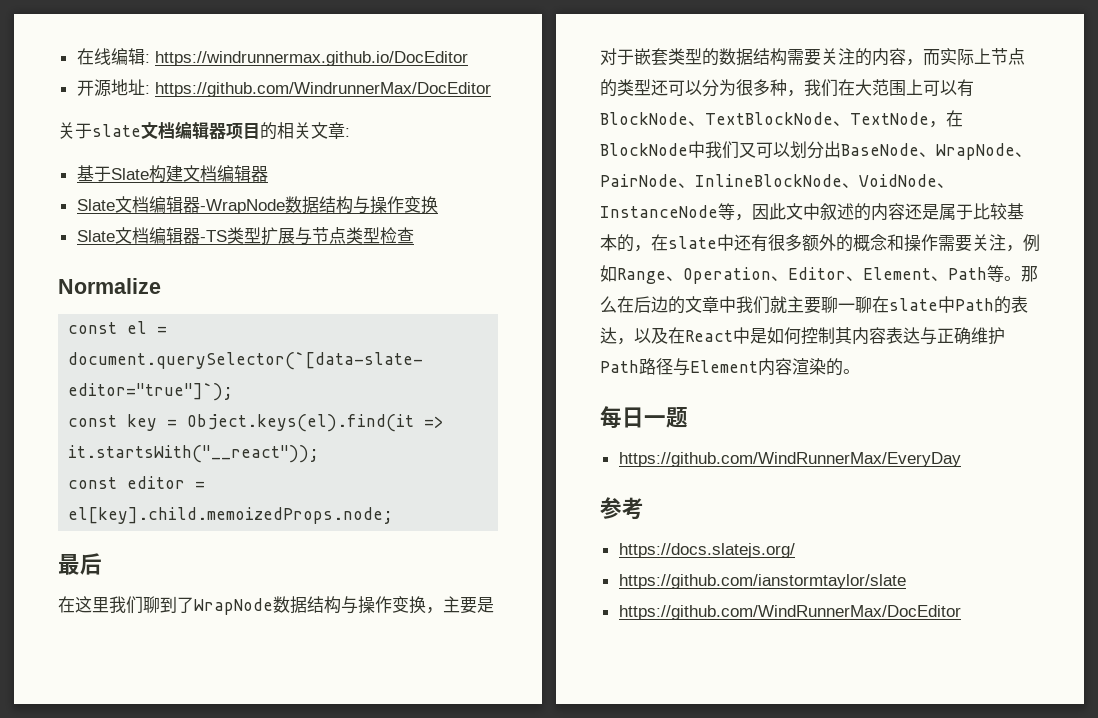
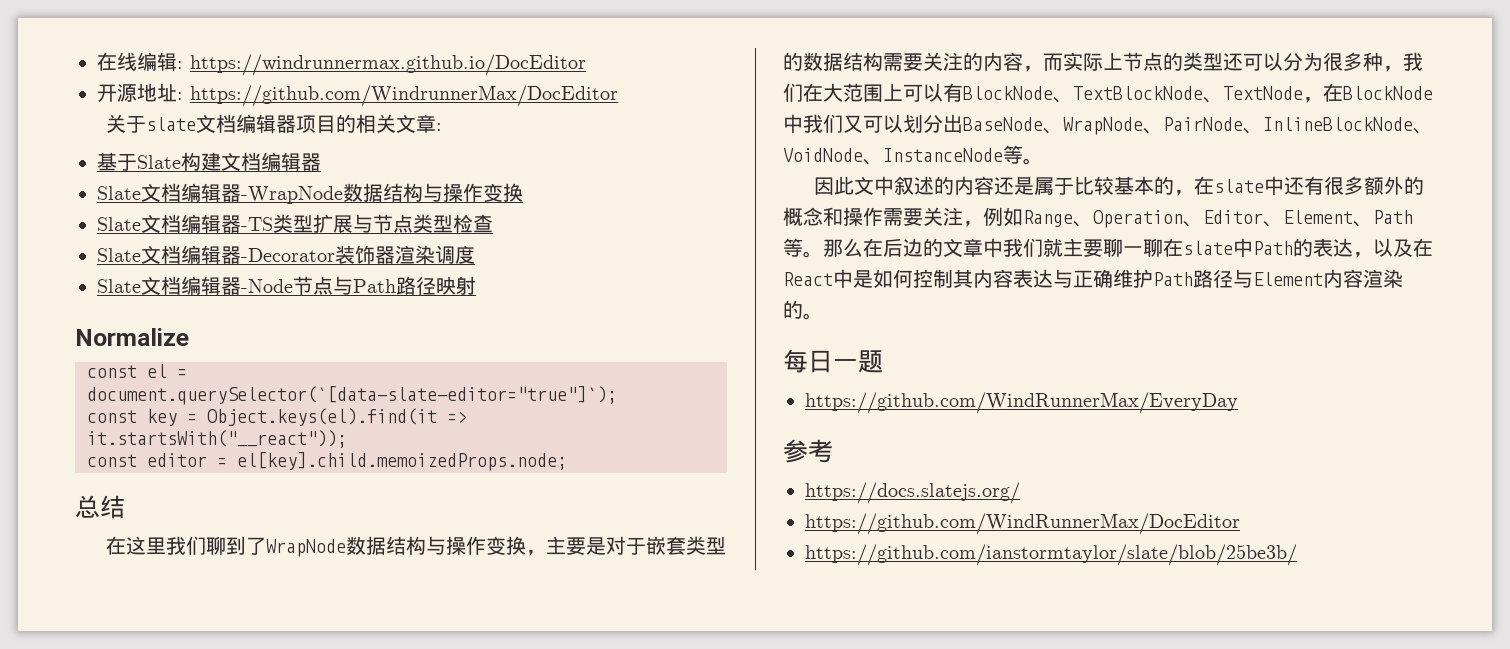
(414, 235) none -> [97,245,475,265] [97,276,476,296] // Slate文档编辑器-Decorator装饰器渲染调度 // Slate文档编辑器-Node节点与Path路径映射
[58,553,102,575] 最后 -> [75,495,125,519] 总结
[735,214,752,221] ， -> [1023,158,1043,165] 。 //
[618,574,906,589] [618,605,961,620] https://github.com/ianstormtaylor/slate // https://github.com/WindRunnerMax/DocEditor -> [805,513,1240,535] [805,544,1297,566] https://github.com/WindRunnerMax/DocEditor // https://github.com/ianstormtaylor/slate/blob/25be3b/

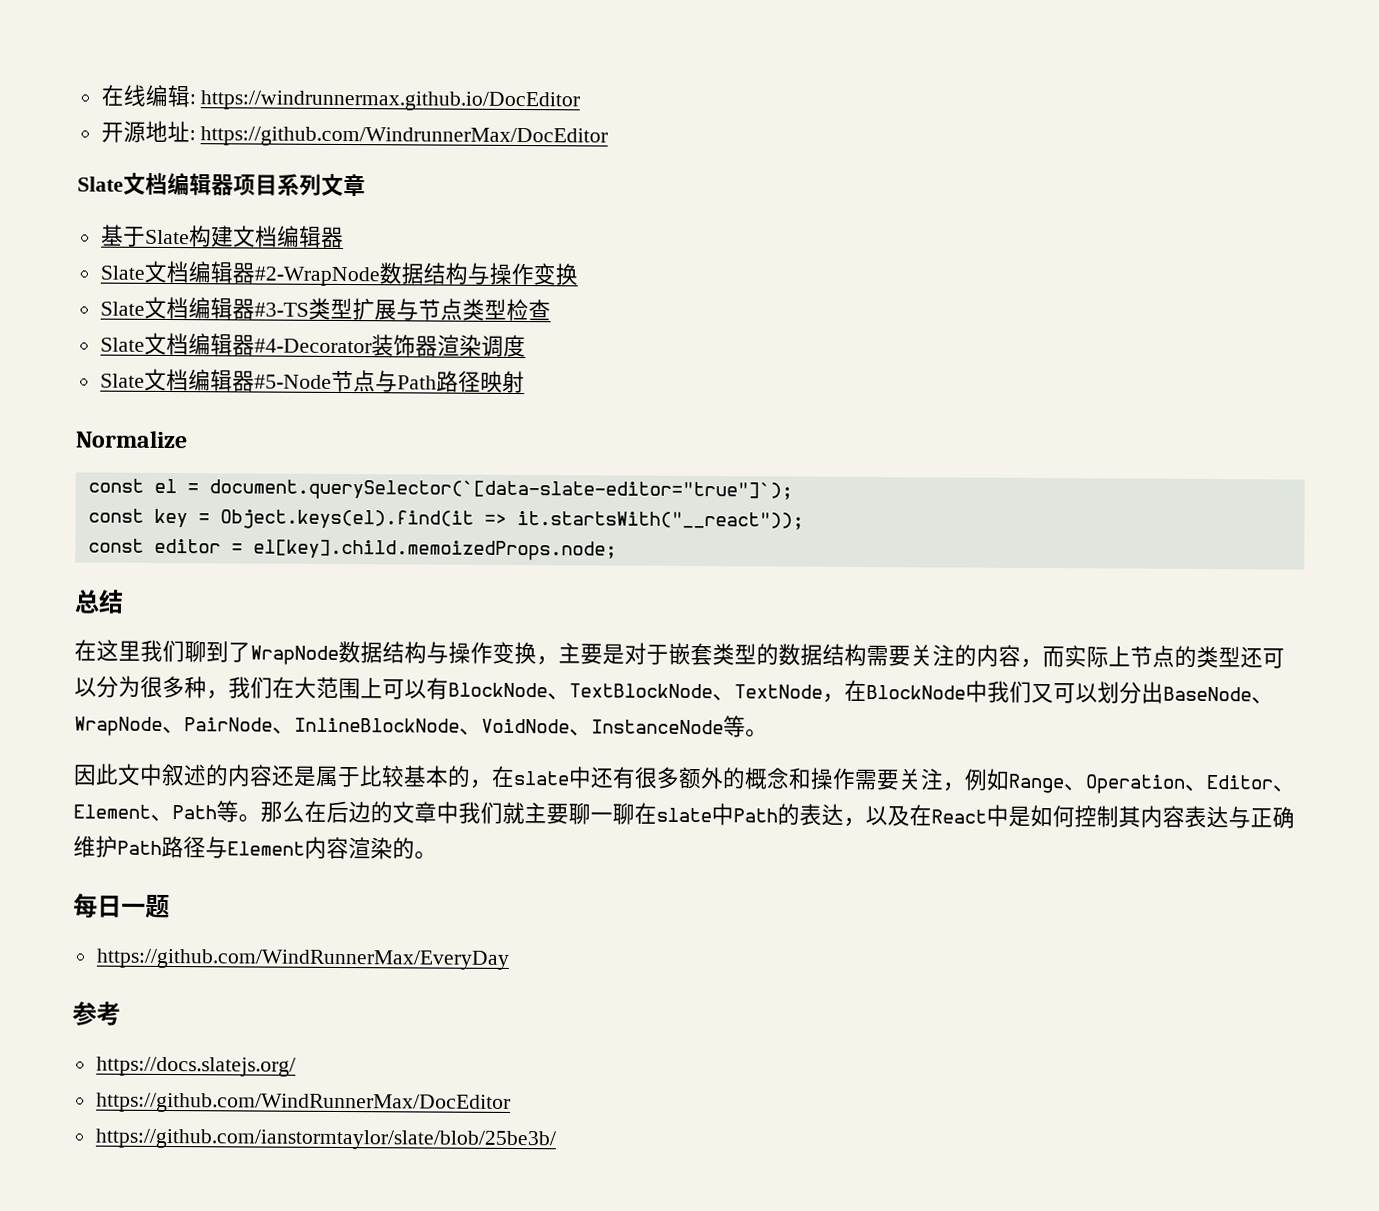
[106,114,197,133] 关于slate -> [77,176,124,192] Slate
[336,114,443,133] 的相关文章: -> [277,173,366,197] 系列文章
[241,186,343,204] -WrapNode -> [253,266,380,287] #2-WrapNode
[241,217,273,231] -TS -> [253,302,309,317] #3-TS
[241,248,335,262] -Decorator -> [253,338,372,354] #4-Decorator
[241,279,293,293] -Node -> [253,374,332,389] #5-Node

